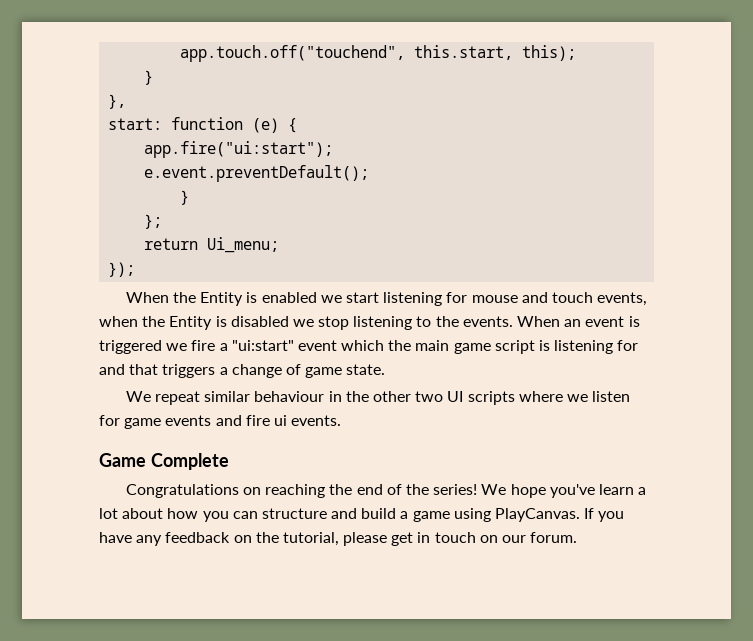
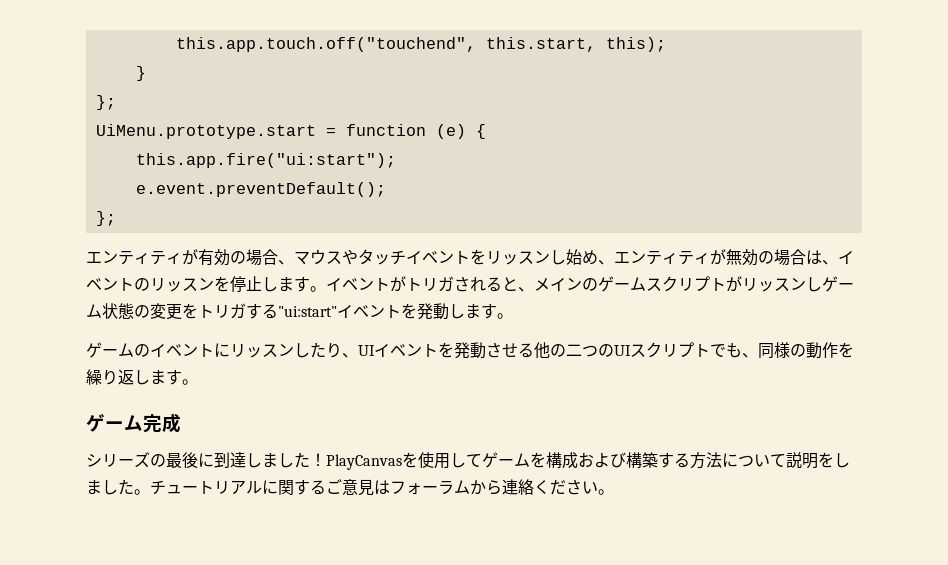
[180,45,406,62] app.touch.off("touchend", -> [175,37,476,52] this.app.touch.off("touchend",
[108,94,127,109] [108,118,163,130] }, // start: -> [95,95,116,110] [95,124,336,139] }; // UiMenu.prototype.start =
[144,141,334,158] app.fire("ui:start"); -> [135,153,396,168] this.app.fire("ui:start");
[180,190,190,205] [144,214,163,229] [144,237,280,253] [108,262,136,277] [125,292,648,306] [99,316,640,330] [99,340,639,354] [99,364,386,378] [125,391,631,405] [99,415,342,429] [99,453,229,470] [125,484,647,498] [99,508,625,522] [99,532,578,546] // } // }; // return Ui_menu; // }); // When the Entity is enabled we start listening for mouse and touch events, when the Entity is disabled we stop listening to the events. When an event is triggered we fire a "ui:start" event which the main game script is listening for and that triggers a change of game state. // We repeat similar behaviour in the other two UI scripts where we listen for game events and fire ui events. // Game Complete // Congratulations on reaching the end of the series! We hope you've learn a lot about how you can structure and build a game using PlayCanvas. If you have any feedback on the tutorial, please get in touch on our forum. -> [95,211,116,226] [86,249,854,266] [86,276,854,292] [86,303,513,320] [86,342,854,359] [86,369,198,385] [86,413,181,433] [86,452,850,470] [86,479,614,496] // }; // エンティティが有効の場合、マウスやタッチイベントをリッスンし始め、エンティティが無効の場合は、イベントのリッスンを停止します。イベントがトリガされると、メインのゲームスクリプトがリッスンしゲーム状態の変更をトリガする"ui:start"イベントを発動します。 // ゲームのイベントにリッスンしたり、UIイベントを発動させる他の二つのUIスクリプトでも、同様の動作を繰り返します。 // ゲーム完成 // シリーズの最後に到達しました！PlayCanvasを使用してゲームを構成および構築する方法について説明をしました。チュートリアルに関するご意見はフォーラムから連絡ください。

